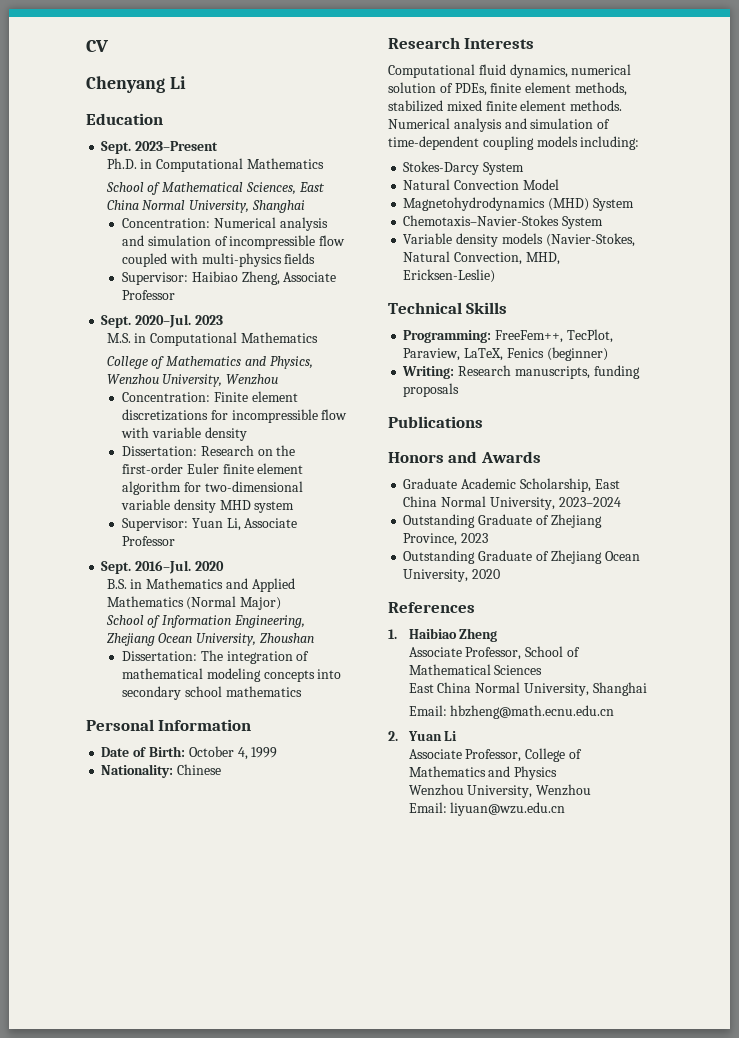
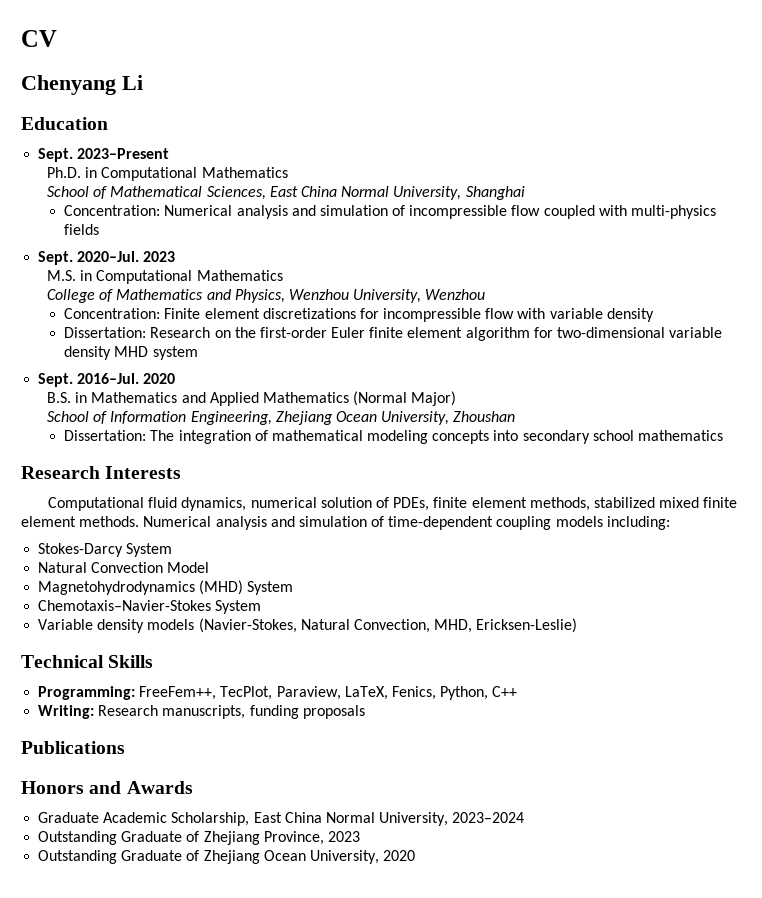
[122,271,337,285] [122,290,176,300] // Supervisor: Haibiao Zheng, Associate Professor -> (100, 229) none
[122,518,298,531] [122,536,176,546] // Supervisor: Yuan Li, Associate Professor -> (198, 353) none
[86,719,252,731] [101,746,278,760] [101,764,222,778] // Personal Information // Date of Birth: October 4, 1999 // Nationality: Chinese -> (723, 435) none
[506,347,608,361] Fenics (beginner) -> [391,686,518,700] Fenics, Python, C++
[388,602,475,613] [388,628,498,642] [408,646,581,660] [408,664,543,675] [408,682,647,696] [408,705,615,719] [388,731,458,741] [408,748,583,762] [408,766,558,780] [408,784,592,798] [408,802,566,816] // References // 1. Haibiao Zheng // Associate Professor, School of Mathematical Sciences // East China Normal University, Shanghai // Email: hbzheng@math.ecnu.edu.cn // 2. Yuan Li // Associate Professor, College of Mathematics and Physics // Wenzhou University, Wenzhou // Email: liyuan@wzu.edu.cn -> (416, 855) none

